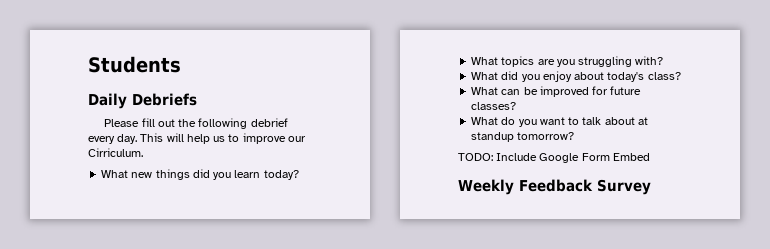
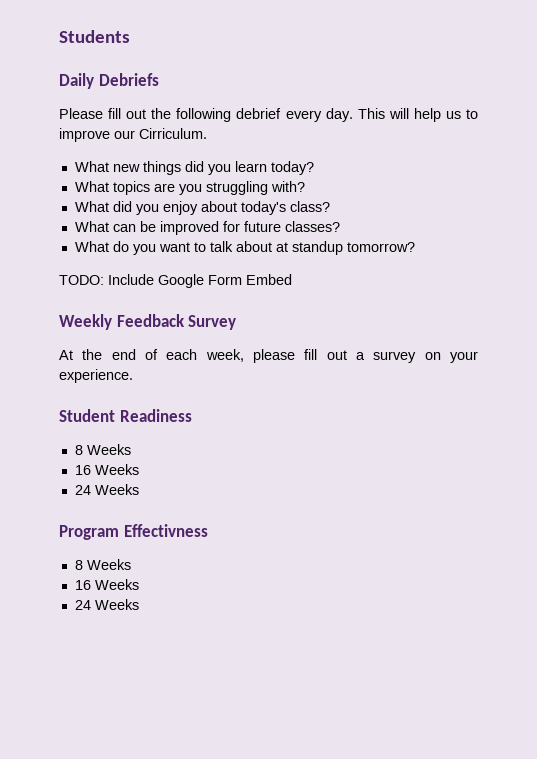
(651, 187) none -> [59,349,478,363] [59,369,133,383] [59,409,192,422] [74,444,131,455] [74,464,139,475] [74,484,139,495] [59,524,208,540] [74,559,131,570] [74,579,139,590] [74,599,139,610] // At the end of each week, please fill out a survey on your experience. // Student Readiness // 8 Weeks // 16 Weeks // 24 Weeks // Program Effectivness // 8 Weeks // 16 Weeks // 24 Weeks

